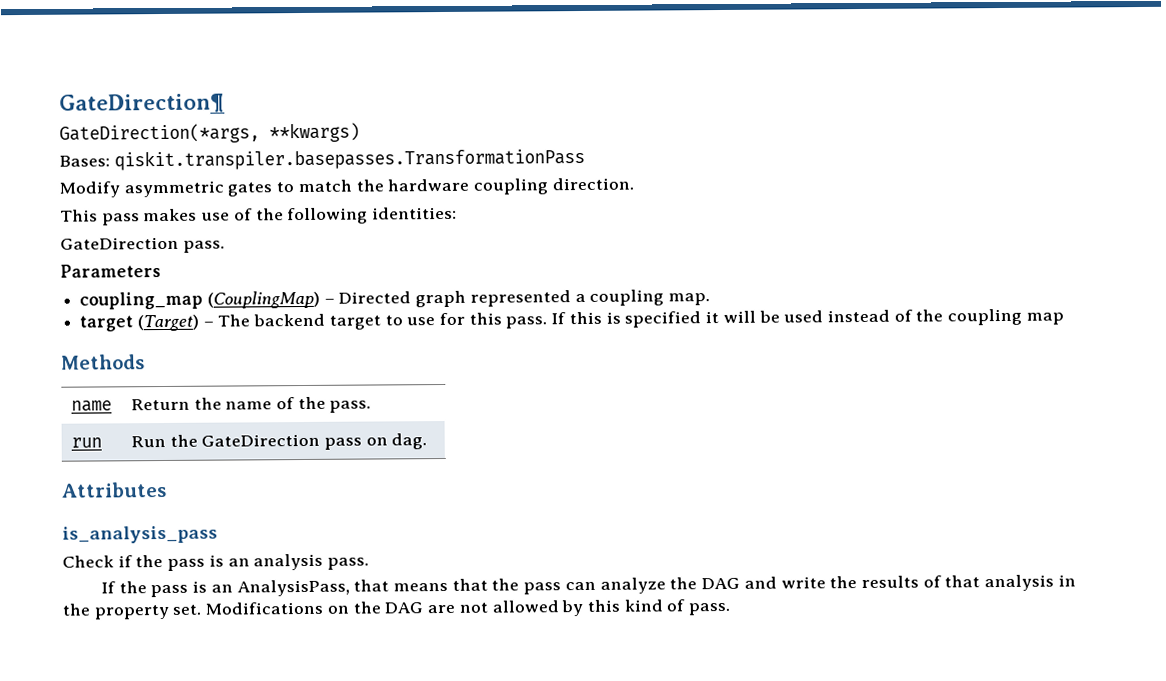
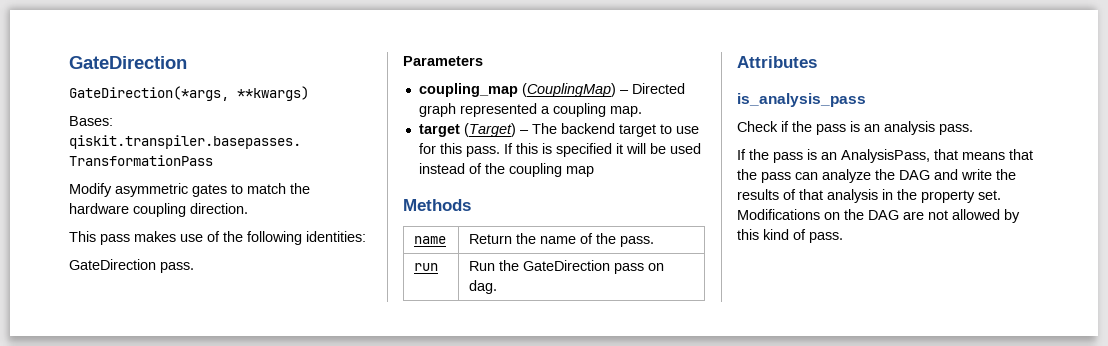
[59,93,225,114] GateDirection¶ -> [69,56,187,69] GateDirection

